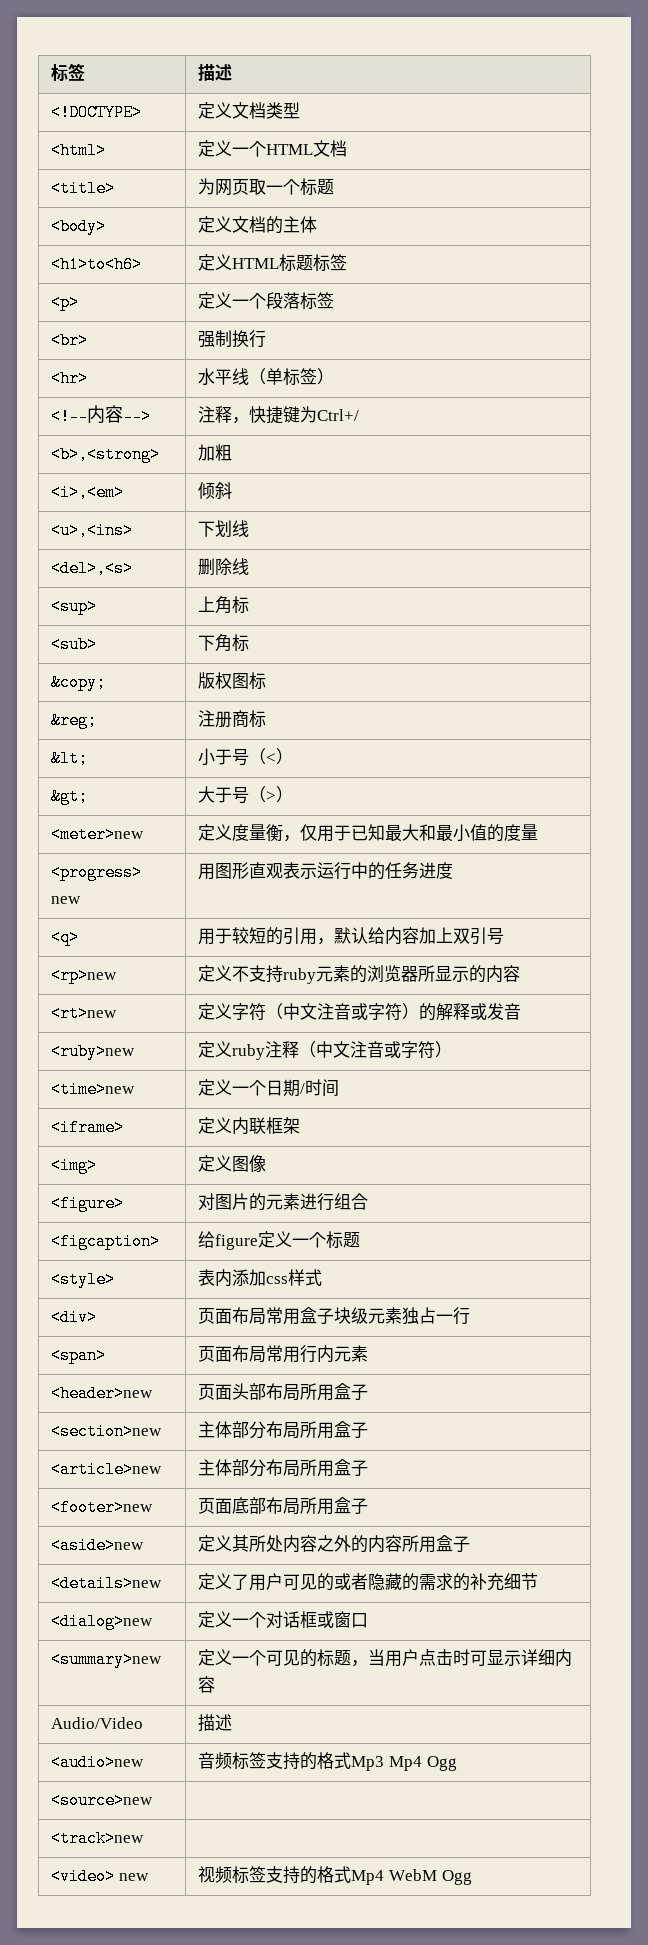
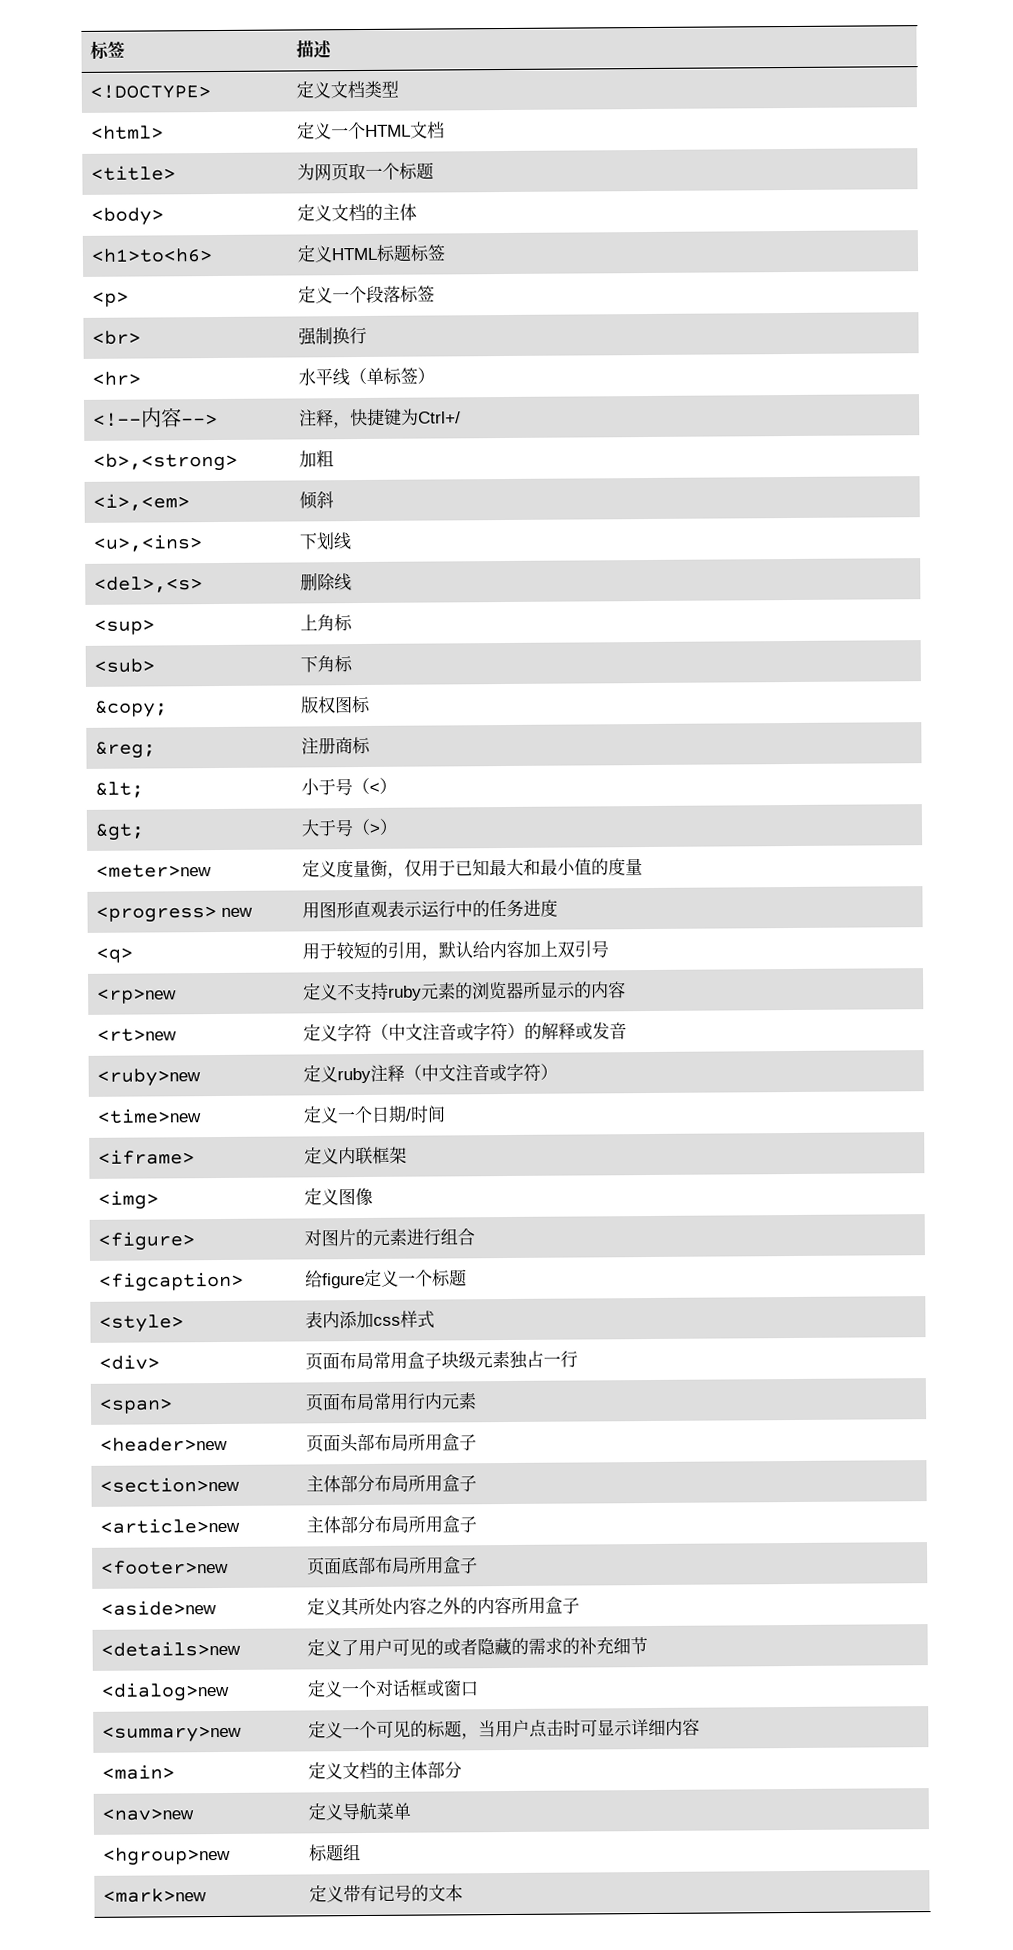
[51,1717,144,1729] [198,1714,233,1732] [51,1754,145,1771] [198,1752,457,1771] [51,1792,154,1809] [51,1830,145,1847] [51,1868,150,1885] [198,1866,472,1885] Audio/Video | 描述 // <audio>new | 音频标签支持的格式Mp3 Mp4 Ogg // <source>new | // <track>new | // <video> new | 视频标签支持的格式Mp4 WebM Ogg -> [102,1764,176,1780] [308,1761,463,1780] [102,1808,195,1821] [308,1802,412,1821] [103,1846,232,1866] [309,1844,362,1862] [103,1888,208,1903] [309,1884,464,1903] <main> | 定义文档的主体部分 // <nav>new | 定义导航菜单 // <hgroup>new | 标题组 // <mark>new | 定义带有记号的文本

